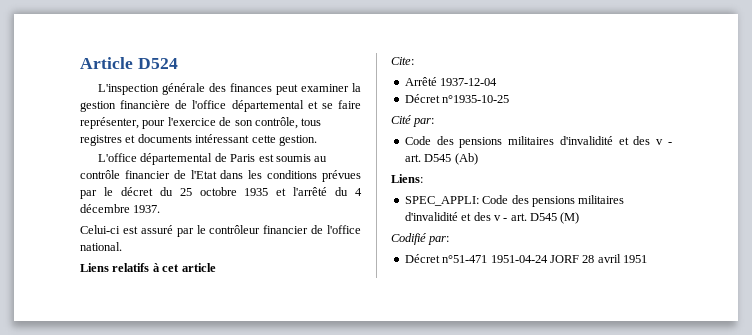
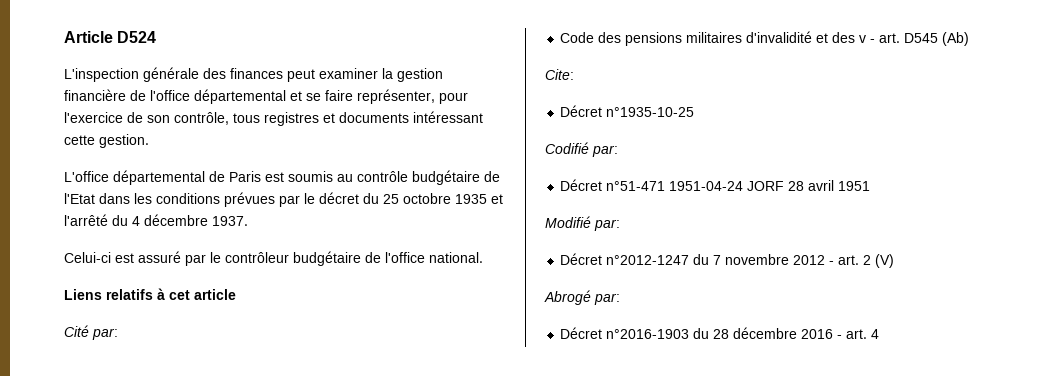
[124,170,170,179] financier -> [412,170,480,185] budgétaire
[263,225,309,234] financier -> [293,251,361,266] budgétaire
[391,57,414,65] [404,77,498,86] [404,94,510,103] // Cite: // Arrêté 1937-12-04 // Décret n°1935-10-25 -> (236, 294) none
[391,174,423,183] [404,195,625,207] [404,212,580,224] Liens: // SPEC_APPLI: Code des pensions militaires d'invalidité et des v - art. D545 (M) -> [545,69,574,80] [560,105,695,117] Cite: // Décret n°1935-10-25
(647, 259) none -> [545,216,620,231] [560,253,895,268] [544,290,620,305] [560,327,880,339] // Modifié par: // Décret n°2012-1247 du 7 novembre 2012 - art. 2 (V) // Abrogé par: // Décret n°2016-1903 du 28 décembre 2016 - art. 4

